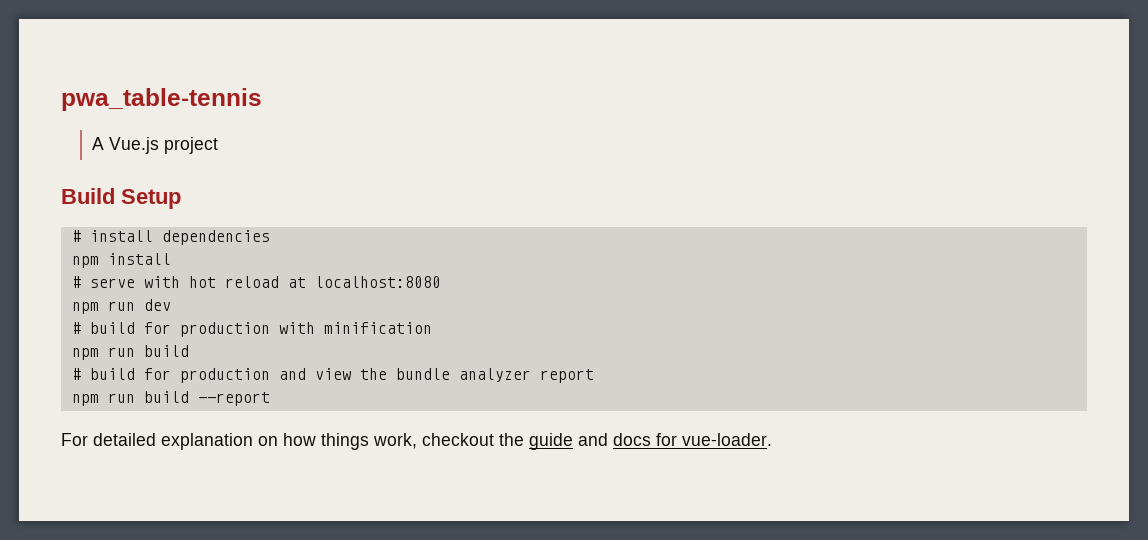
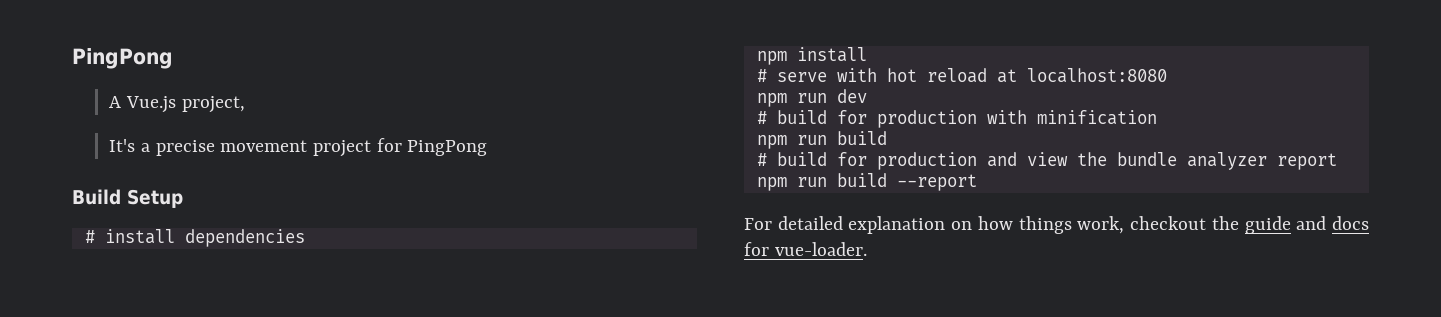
[61,88,262,111] pwa_table-tennis -> [72,48,173,69] PingPong
(159, 145) none -> [181,96,245,113] [109,139,308,156] project, // It's a precise movement
(218, 145) none -> [376,138,488,156] for PingPong

